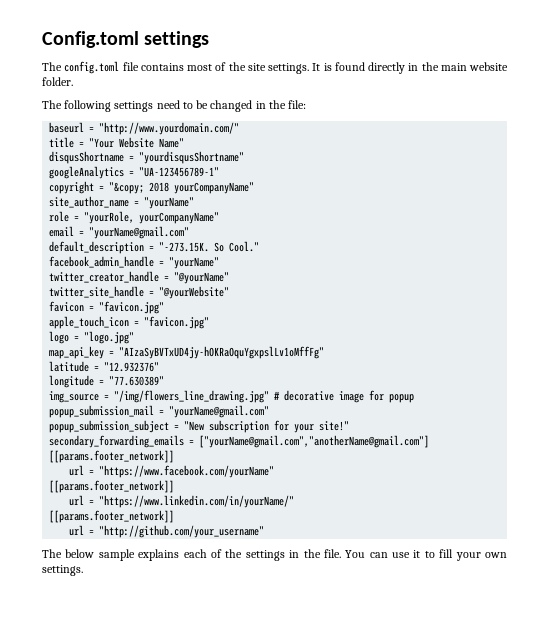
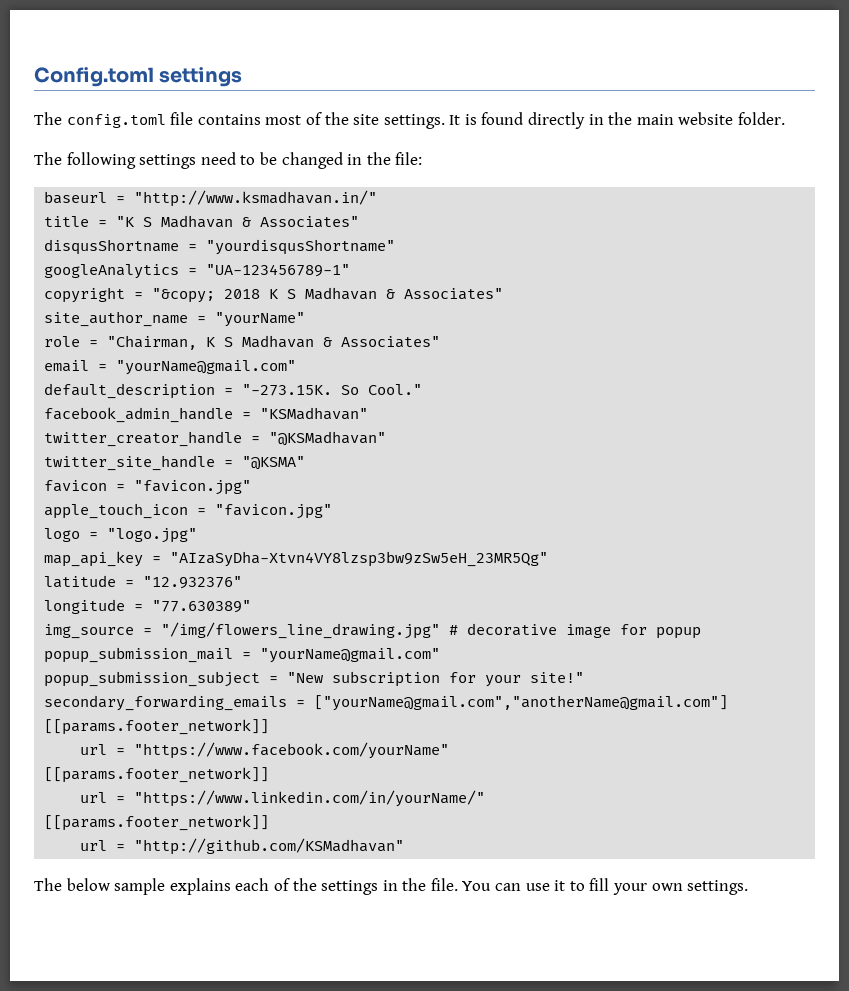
[99,122,240,135] "http://www.yourdomain.com/" -> [134,190,378,207] "http://www.ksmadhavan.in/"
[89,137,185,148] "Your Website Name" -> [116,215,360,228] "K S Madhavan & Associates"
[174,182,255,194] yourCompanyName" -> [269,287,504,300] K S Madhavan & Associates"
[84,211,220,224] "yourRole, yourCompanyName" -> [107,335,441,350] "Chairman, K S Madhavan & Associates"
[169,257,220,269] "yourName" -> [260,407,369,420] "KSMadhavan"
[174,272,230,284] "@yourName" -> [269,431,387,446] "@KSMadhavan"
[159,286,230,299] "@yourWebsite" -> [242,456,306,470] "@KSMA"
[119,346,325,359] "AIzaSyBVTxUD4jy-hOKRaOquYgxpslLv1oMffFg" -> [170,551,549,567] "AIzaSyDha-Xtvn4VY8lzsp3bw9zSw5eH_23MR5Qg"
[99,525,265,538] "http://github.com/your_username" -> [134,838,405,855] "http://github.com/KSMadhavan"

